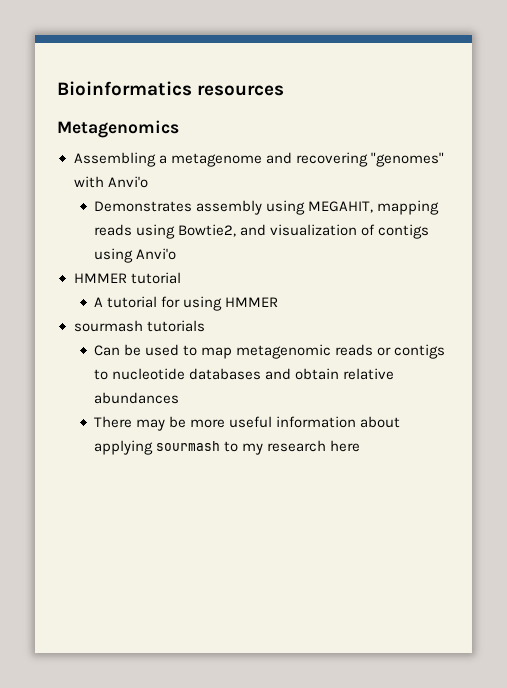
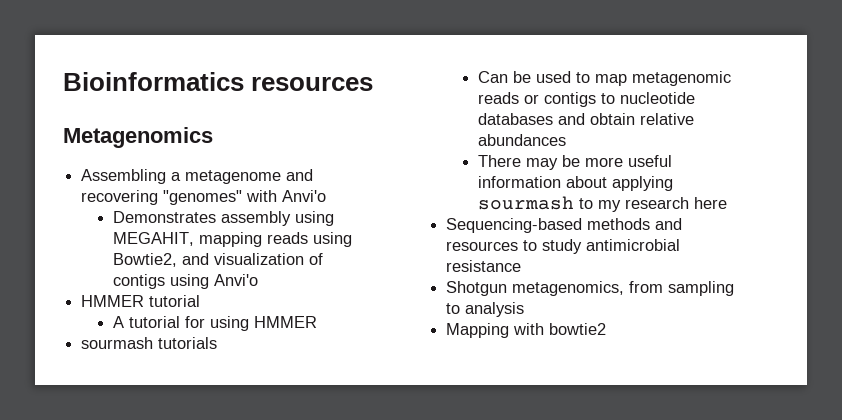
(361, 446) none -> [446,218,683,233] [446,239,681,254] [446,260,522,272] [446,281,735,296] [446,302,525,317] [446,323,607,338] // Sequencing-based methods and resources to study antimicrobial resistance // Shotgun metagenomics, from sampling to analysis // Mapping with bowtie2

